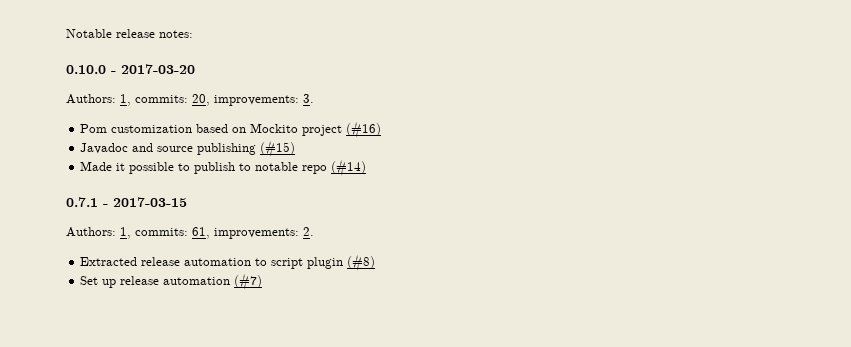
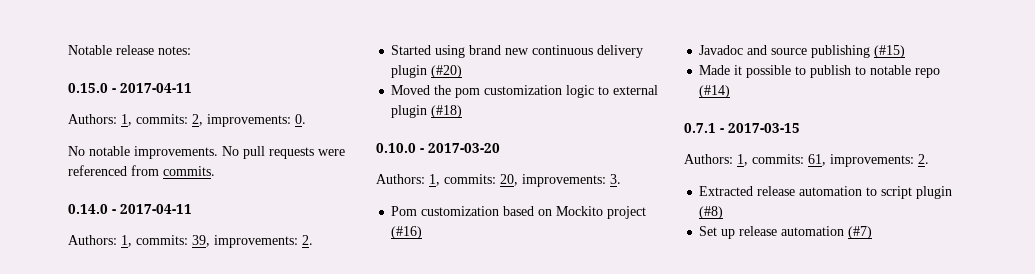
(193, 34) none -> [68,83,192,93] [68,114,306,127] [68,146,345,159] [68,165,215,176] [68,204,192,214] [68,235,313,248] [391,45,644,58] [391,65,463,78] [391,85,659,98] [391,105,463,118] // 0.15.0 - 2017-04-11 // Authors: 1, commits: 2, improvements: 0. // No notable improvements. No pull requests were referenced from commits. // 0.14.0 - 2017-04-11 // Authors: 1, commits: 39, improvements: 2. // Started using brand new continuous delivery plugin (#20) // Moved the pom customization logic to external plugin (#18)

